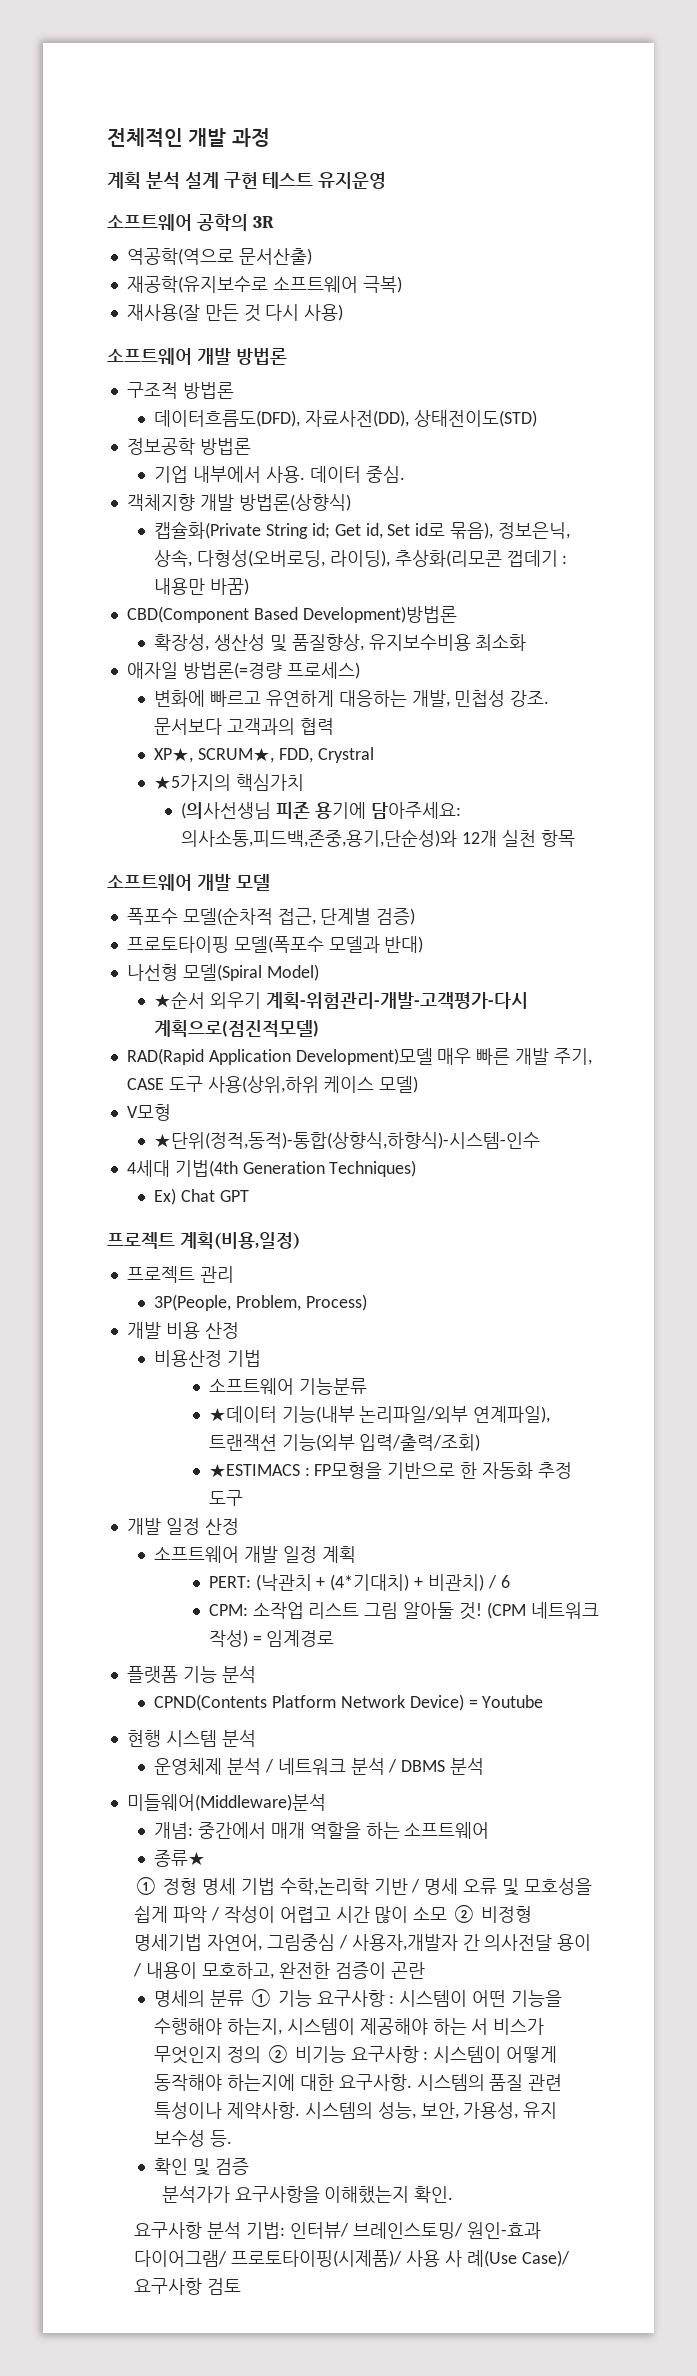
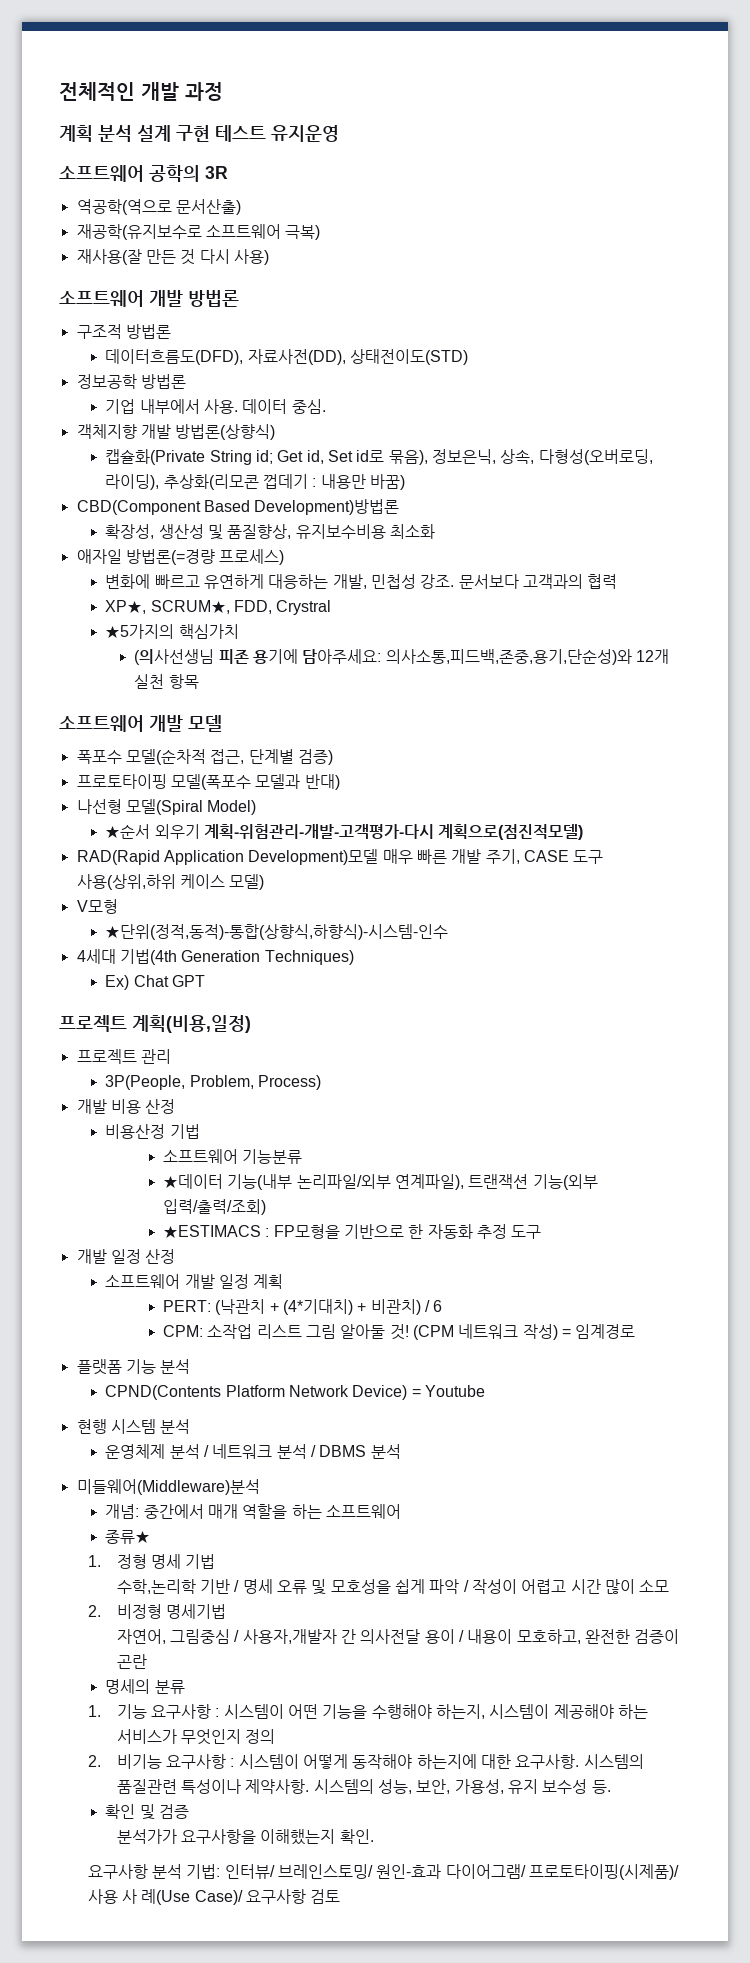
[134,1876,159,1895] ① -> [87,1555,101,1567] 1.
(275, 1886) none -> (216, 1561) //
[452,1904,477,1923] ② -> [87,1605,101,1617] // 2.
(203, 1942) none -> (226, 1611) //
[248,1988,273,2007] ① -> [87,1705,101,1717] // 1.
[471,2018,545,2035] 서 비스가 -> [116,1729,177,1744] 서비스가
[265,2044,290,2063] ② -> [87,1755,101,1767] // 2.
[489,2074,563,2091] 품질 관련 -> [116,1779,177,1794] 품질관련

